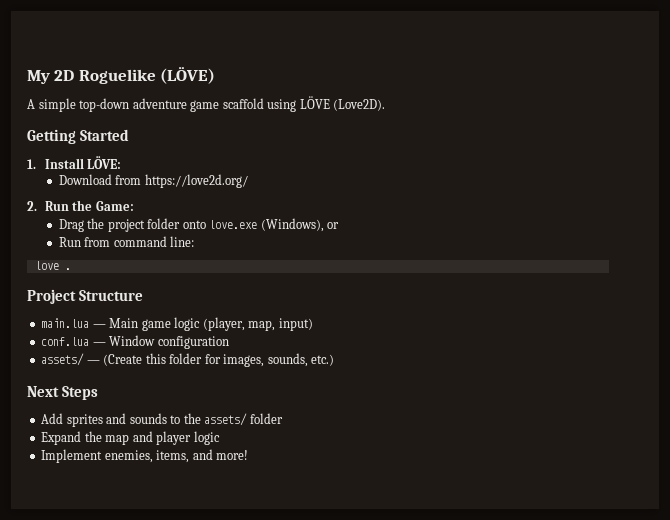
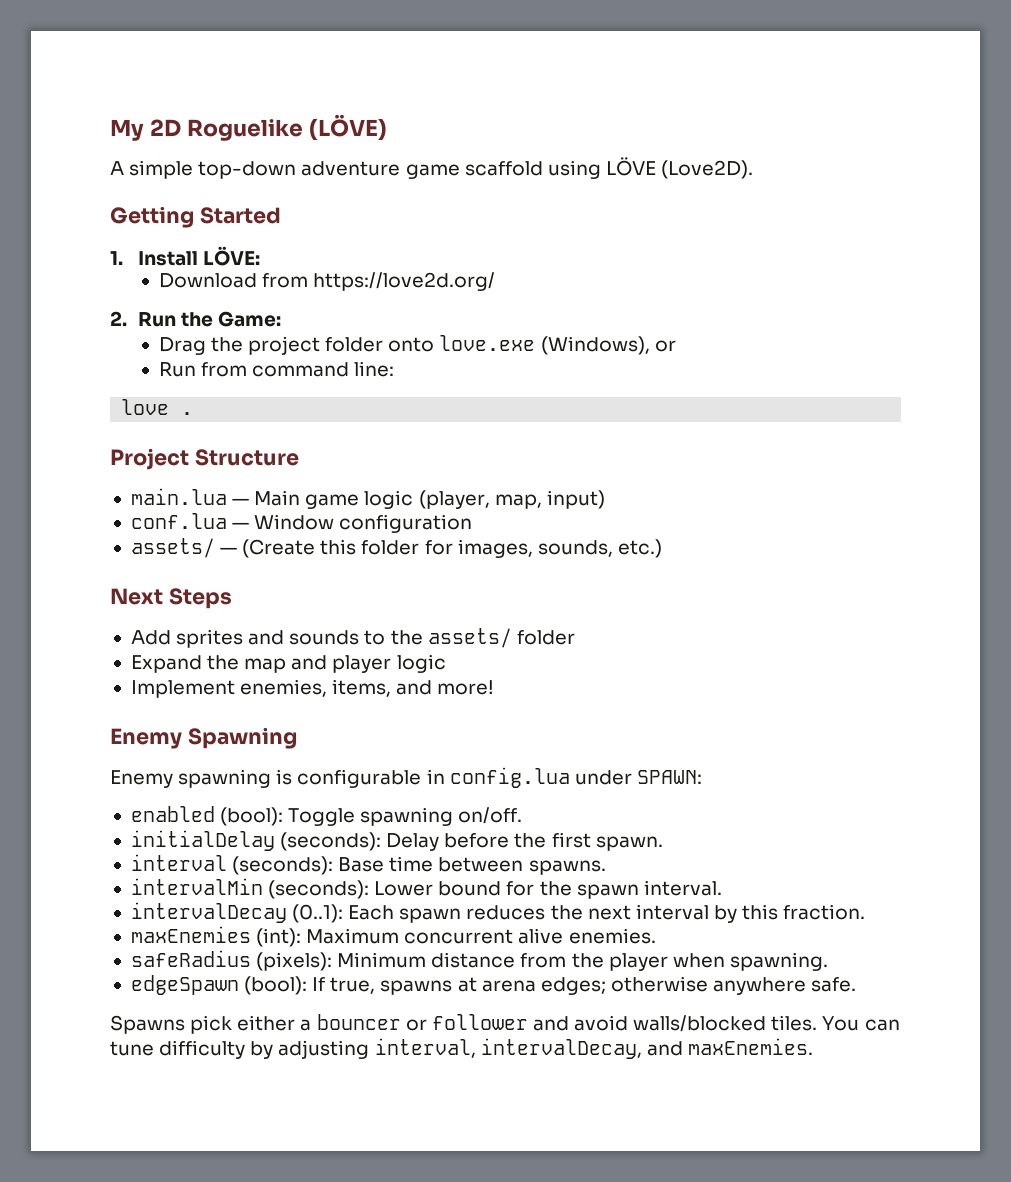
(249, 455) none -> [110,727,297,749] [110,767,702,788] [130,806,523,826] [130,830,663,851] [130,854,606,875] [130,878,722,899] [130,902,866,923] [130,926,656,947] [130,950,828,971] [130,975,857,995] [110,1014,900,1034] [110,1038,813,1059] // Enemy Spawning // Enemy spawning is configurable in config.lua under SPAWN: // enabled (bool): Toggle spawning on/off. // initialDelay (seconds): Delay before the first spawn. // interval (seconds): Base time between spawns. // intervalMin (seconds): Lower bound for the spawn interval. // intervalDecay (0..1): Each spawn reduces the next interval by this fraction. // maxEnemies (int): Maximum concurrent alive enemies. // safeRadius (pixels): Minimum distance from the player when spawning. // edgeSpawn (bool): If true, spawns at arena edges; otherwise anywhere safe. // Spawns pick either a bouncer or follower and avoid walls/blocked tiles. You can tune difficulty by adjusting interval, intervalDecay, and maxEnemies.

